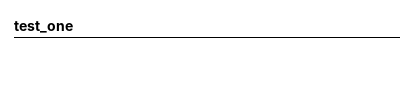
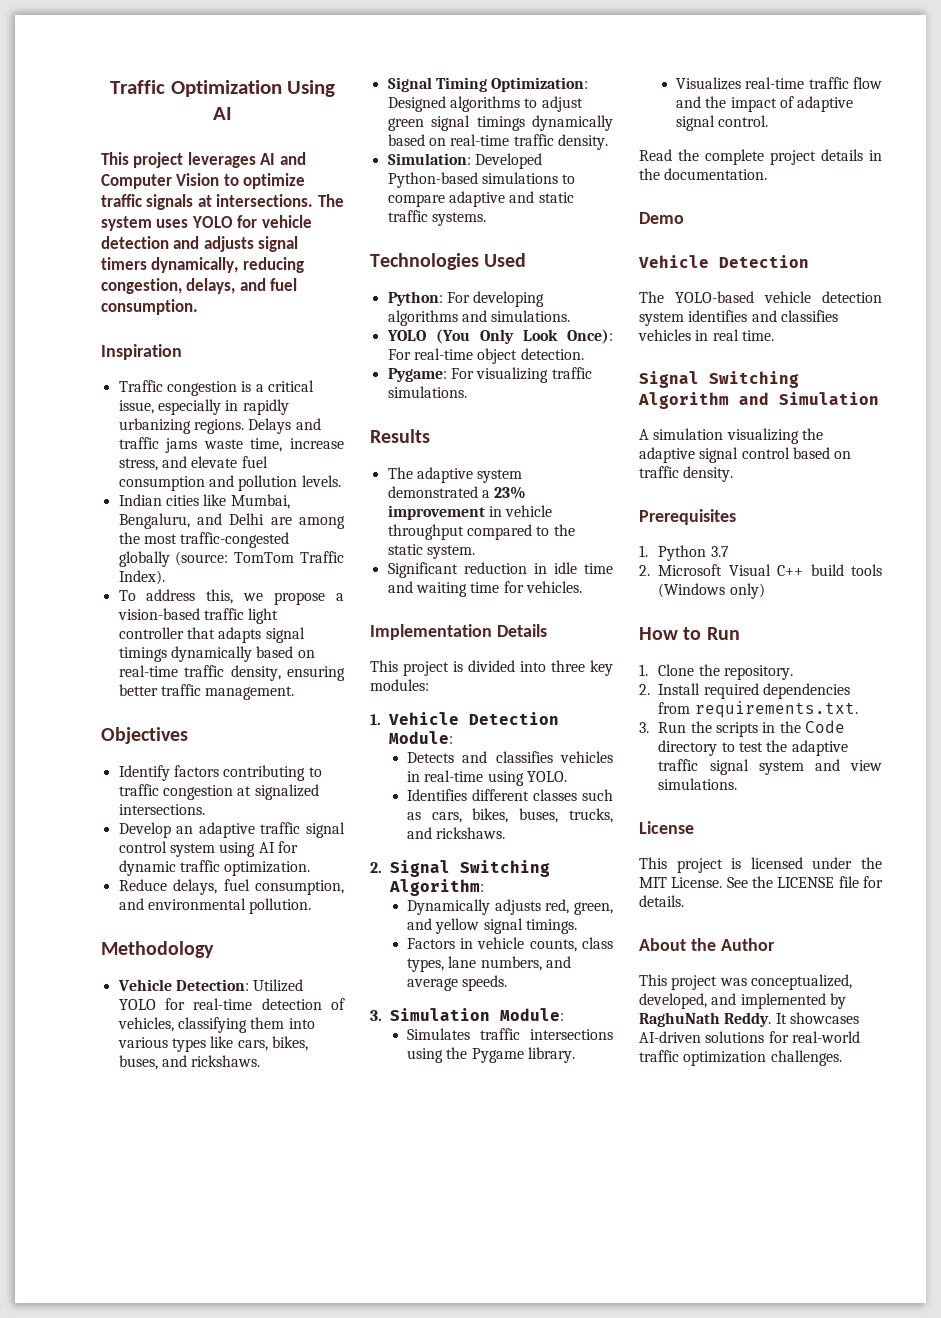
[14,21,73,33] test_one -> [109,80,336,97] [213,107,232,120] [101,152,306,168] [101,173,306,189] [101,194,344,210] [101,215,312,231] [101,236,299,252] [101,257,304,273] [101,278,298,294] [101,299,198,315] [101,344,182,360] [118,380,314,396] [118,399,289,415] [118,418,321,434] [118,437,344,453] [118,456,268,471] [118,475,341,491] [118,494,290,509] [118,513,345,529] [118,532,290,548] [118,551,344,567] [118,570,165,585] [118,589,344,605] [117,608,279,624] [118,627,305,643] [118,646,315,662] [118,665,345,681] [118,684,295,700] [101,727,188,744] [118,765,322,781] [118,784,319,800] [118,804,205,815] [118,822,345,838] [118,841,298,857] [118,860,311,876] [118,879,344,895] [118,898,312,914] [101,941,214,958] [117,979,304,992] [118,998,345,1010] [117,1017,315,1033] [117,1036,308,1052] [118,1055,261,1070] [387,77,589,92] [387,96,583,112] [387,115,613,131] [387,134,608,150] [387,153,542,169] [387,172,576,188] [387,191,574,207] [387,210,486,226] [370,253,527,270] [387,291,545,307] [387,310,571,326] [386,329,613,344] [387,348,584,364] [387,367,592,383] [387,386,467,398] [370,429,430,443] [387,467,523,483] [387,486,527,499] [387,505,553,520] [387,524,575,540] [387,544,475,559] [387,562,613,578] [387,581,582,597] [370,624,547,640] [370,660,613,676] [370,679,429,691] [370,712,560,725] [389,731,454,744] [406,751,613,763] [406,770,567,786] [406,789,613,801] [406,808,613,823] [406,827,506,839] [370,860,550,877] [389,879,484,896] [406,899,613,915] [406,918,577,934] [406,937,613,952] [406,956,571,972] [406,975,508,991] [370,1008,564,1021] [406,1028,613,1040] [406,1047,575,1063] [675,77,882,90] [675,96,854,112] [675,115,769,131] [639,149,882,165] [639,168,768,180] [639,212,684,224] [638,255,809,268] [639,291,882,303] [639,310,838,326] [638,329,774,341] [639,371,799,388] [638,392,879,409] [639,428,823,444] [639,447,852,463] [639,466,734,482] [639,509,736,525] [639,545,729,561] [639,564,882,576] [658,583,765,599] [639,627,740,640] [639,664,793,680] [639,683,850,699] [658,701,858,718] [639,720,845,737] [658,740,848,756] [658,759,882,775] [658,778,738,790] [639,821,694,834] [639,857,882,873] [639,876,883,888] [639,895,684,907] [639,938,775,951] [639,974,852,990] [639,993,846,1009] [639,1012,859,1027] [639,1031,860,1043] [639,1050,842,1066] Traffic Optimization Using AI // This project leverages AI and Computer Vision to optimize traffic signals at intersections. The system uses YOLO for vehicle detection and adjusts signal timers dynamically, reducing congestion, delays, and fuel consumption. // Inspiration // Traffic congestion is a critical issue, especially in rapidly urbanizing regions. Delays and traffic jams waste time, increase stress, and elevate fuel consumption and pollution levels. // Indian cities like Mumbai, Bengaluru, and Delhi are among the most traffic-congested globally (source: TomTom Traffic Index). // To address this, we propose a vision-based traffic light controller that adapts signal timings dynamically based on real-time traffic density, ensuring better traffic management. // Objectives // Identify factors contributing to traffic congestion at signalized intersections. // Develop an adaptive traffic signal control system using AI for dynamic traffic optimization. // Reduce delays, fuel consumption, and environmental pollution. // Methodology // Vehicle Detection: Utilized YOLO for real-time detection of vehicles, classifying them into various types like cars, bikes, buses, and rickshaws. // Signal Timing Optimization: Designed algorithms to adjust green signal timings dynamically based on real-time traffic density. // Simulation: Developed Python-based simulations to compare adaptive and static traffic systems. // Technologies Used // Python: For developing algorithms and simulations. // YOLO (You Only Look Once): For real-time object detection. // Pygame: For visualizing traffic simulations. // Results // The adaptive system demonstrated a 23% improvement in vehicle throughput compared to the static system. // Significant reduction in idle time and waiting time for vehicles. // Implementation Details // This project is divided into three key modules: // 1. Vehicle Detection Module: // Detects and classifies vehicles in real-time using YOLO. // Identifies different classes such as cars, bikes, buses, trucks, and rickshaws. // 2. Signal Switching Algorithm: // Dynamically adjusts red, green, and yellow signal timings. // Factors in vehicle counts, class types, lane numbers, and average speeds. // 3. Simulation Module: // Simulates traffic intersections using the Pygame library. // Visualizes real-time traffic flow and the impact of adaptive signal control. // Read the complete project details in the documentation. // Demo // Vehicle Detection // The YOLO-based vehicle detection system identifies and classifies vehicles in real time. // Signal Switching Algorithm and Simulation // A simulation visualizing the adaptive signal control based on traffic density. // Prerequisites // 1. Python 3.7 // 2. Microsoft Visual C++ build tools (Windows only) // How to Run // 1. Clone the repository. // 2. Install required dependencies from requirements.txt. // 3. Run the scripts in the Code directory to test the adaptive traffic signal system and view simulations. // License // This project is licensed under the MIT License. See the LICENSE file for details. // About the Author // This project was conceptualized, developed, and implemented by RaghuNath Reddy. It showcases AI-driven solutions for real-world traffic optimization challenges.

